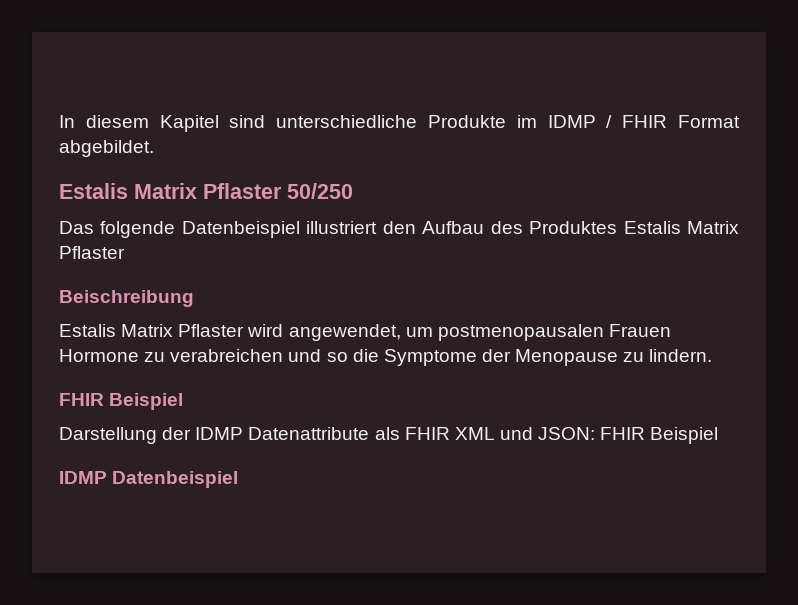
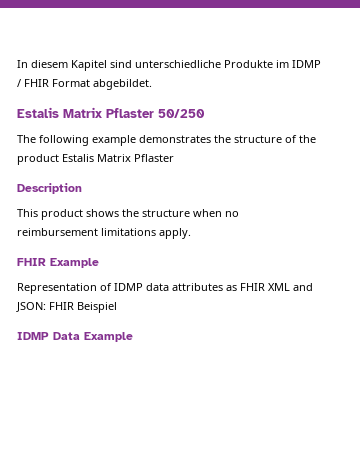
[59,221,740,238] [59,246,125,259] [59,290,194,307] [59,324,671,341] [59,349,713,366] [59,393,184,410] [59,427,400,444] Das folgende Datenbeispiel illustriert den Aufbau des Produktes Estalis Matrix Pflaster // Beischreibung // Estalis Matrix Pflaster wird angewendet, um postmenopausalen Frauen Hormone zu verabreichen und so die Symptome der Menopause zu lindern. // FHIR Beispiel // Darstellung der IDMP Datenattribute als -> [17,135,316,146] [17,154,174,165] [17,183,82,194] [17,209,239,220] [17,228,191,239] [17,258,99,268] [17,283,237,294] The following example demonstrates the structure of the product Estalis Matrix Pflaster // Description // This product shows the structure when no reimbursement limitations apply. // FHIR Example // Representation of IDMP data attributes as
[499,427,533,440] und -> [293,283,313,291] and
[112,471,239,488] Datenbeispiel -> [53,332,133,342] Data Example

